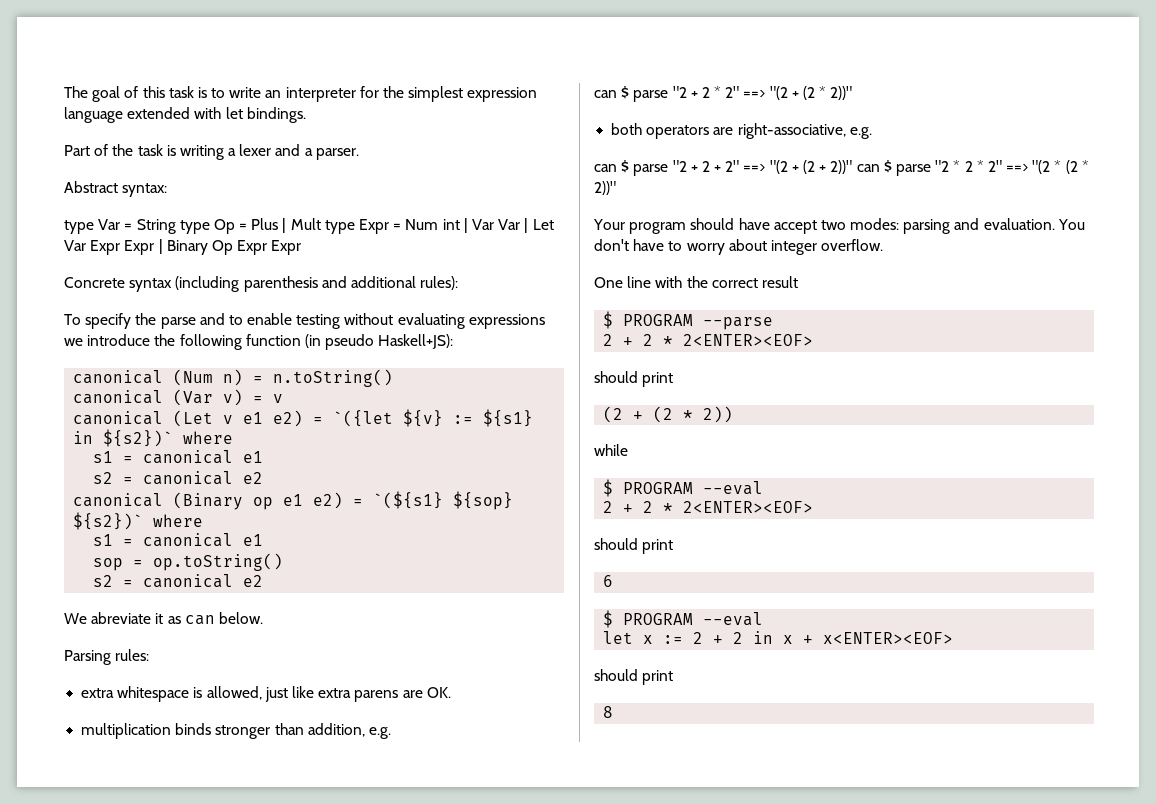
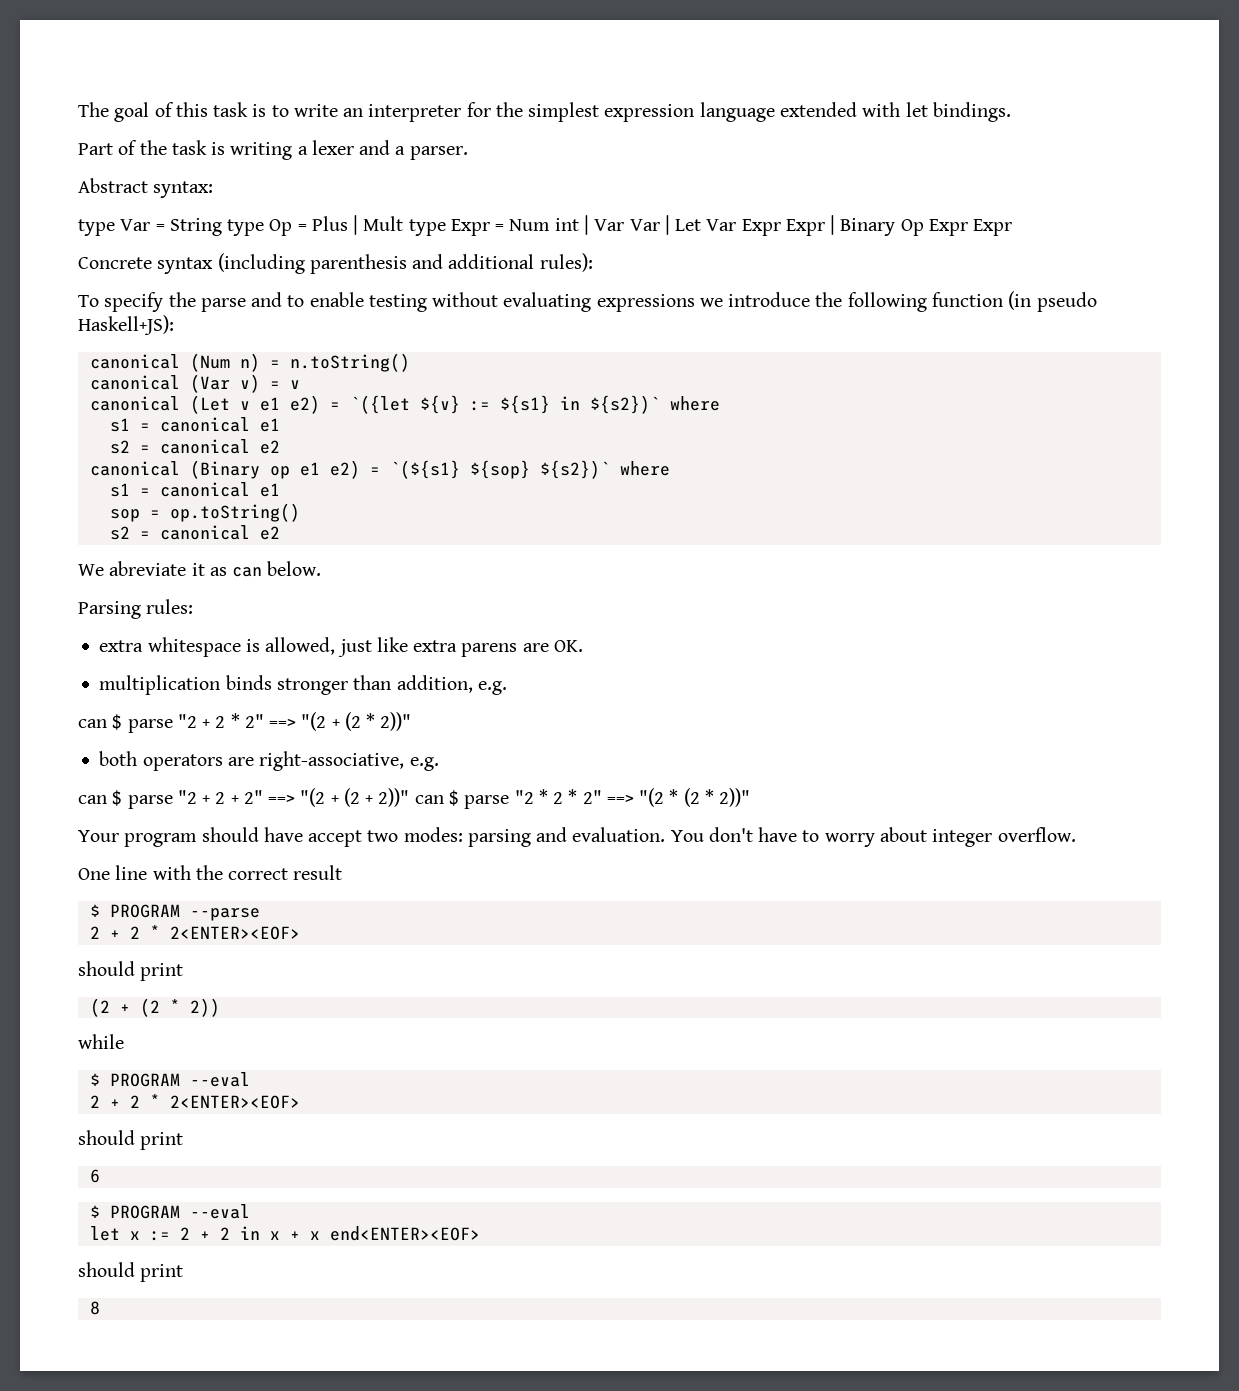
[823,632,954,644] x<ENTER><EOF> -> [309,1226,480,1241] x end<ENTER><EOF>

